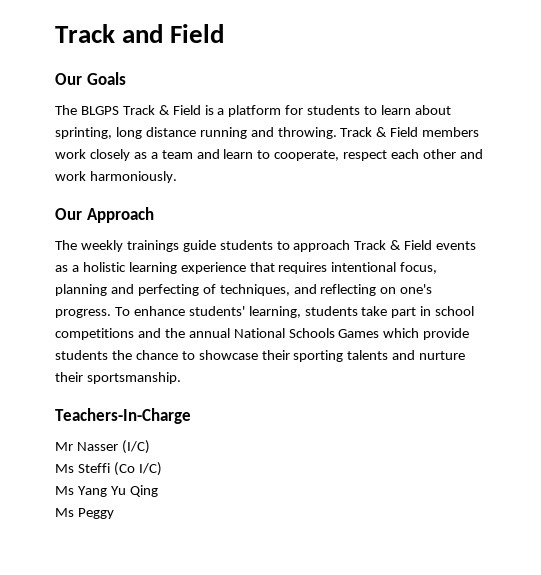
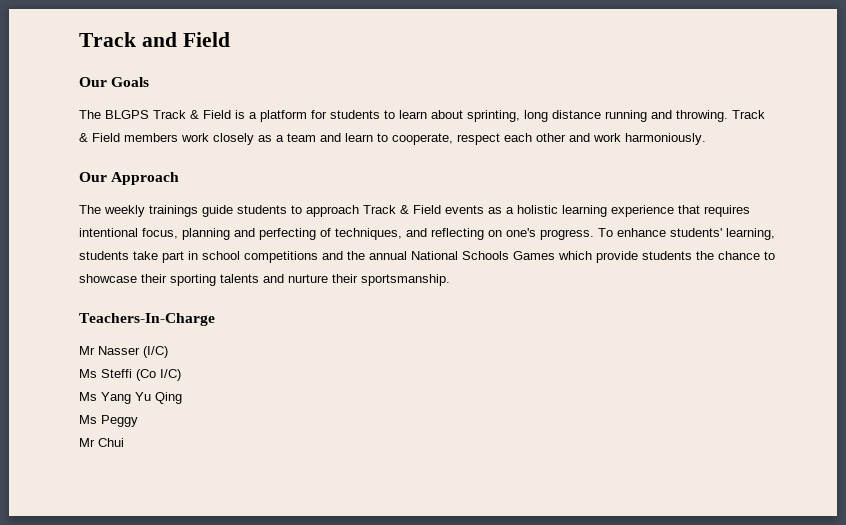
(114, 513) none -> [79,438,124,447] // Mr Chui

